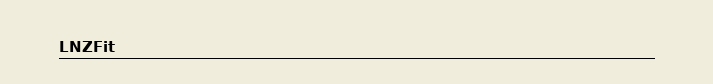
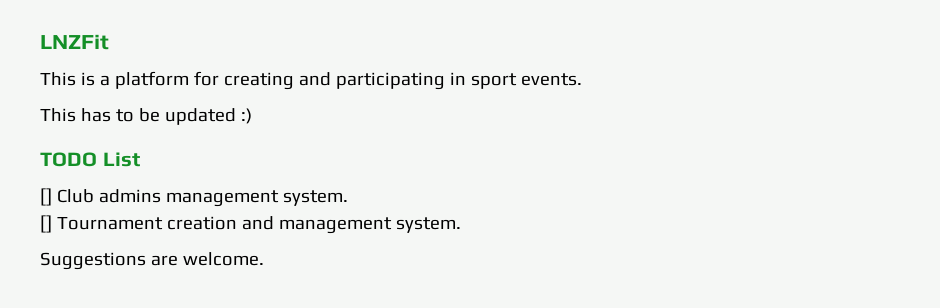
(115, 46) none -> [40,71,582,90] [40,108,252,125] [40,152,140,167] [40,188,348,207] [40,215,461,234] [40,252,264,270] // This is a platform for creating and participating in sport events. // This has to be updated :) // TODO List // [] Club admins management system. // [] Tournament creation and management system. // Suggestions are welcome.

